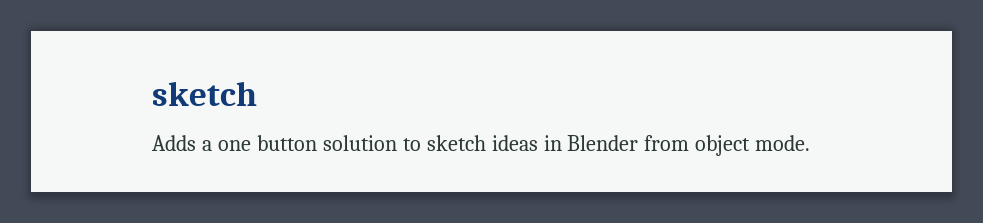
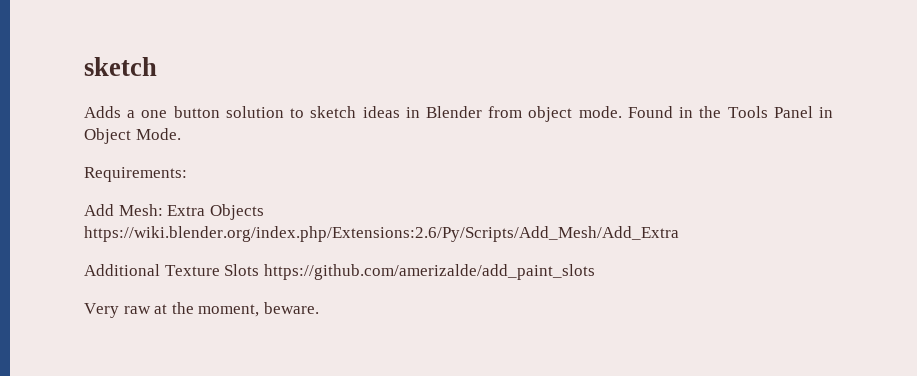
(811, 143) none -> [627,106,833,118] [84,128,181,144] [84,167,187,182] [84,204,264,220] [84,226,679,242] [84,264,595,280] [84,302,319,318] Found in the Tools Panel in Object Mode. // Requirements: // Add Mesh: Extra Objects https://wiki.blender.org/index.php/Extensions:2.6/Py/Scripts/Add_Mesh/Add_Extra // Additional Texture Slots https://github.com/amerizalde/add_paint_slots // Very raw at the moment, beware.

